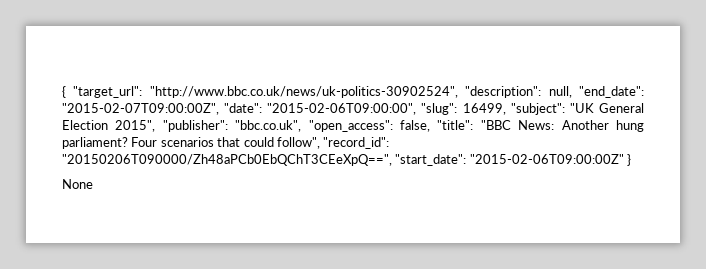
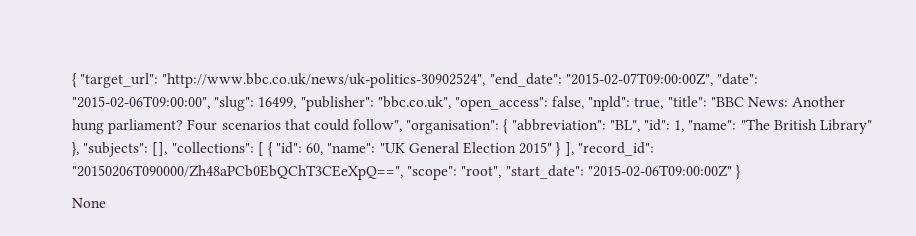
[465,86,572,98] "description": null, -> (486, 80) none
[510,103,644,115] [62,120,156,132] "subject": "UK General Election 2015", -> (297, 103) none
(430, 126) none -> [588,96,664,111] "npld": true,
[323,137,390,149] [62,154,392,166] "record_id": "20150206T090000/Zh48aPCb0EbQChT3CEeXpQ==", -> [406,119,872,134] [72,142,654,157] [72,165,502,180] "organisation": { "abbreviation": "BL", "id": 1, "name": "The British Library" }, "subjects": [], "collections": [ { "id": 60, "name": "UK General Election 2015" } ], "record_id": "20150206T090000/Zh48aPCb0EbQChT3CEeXpQ==", "scope": "root",

